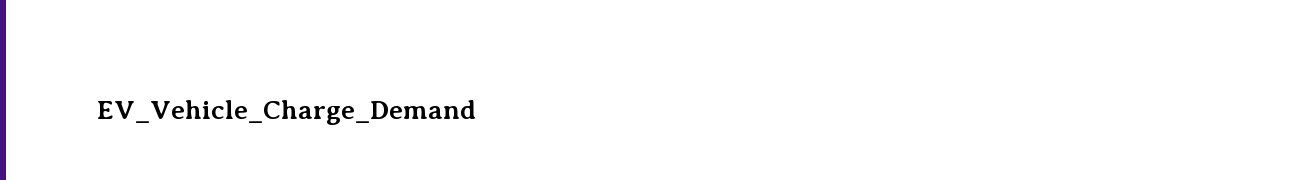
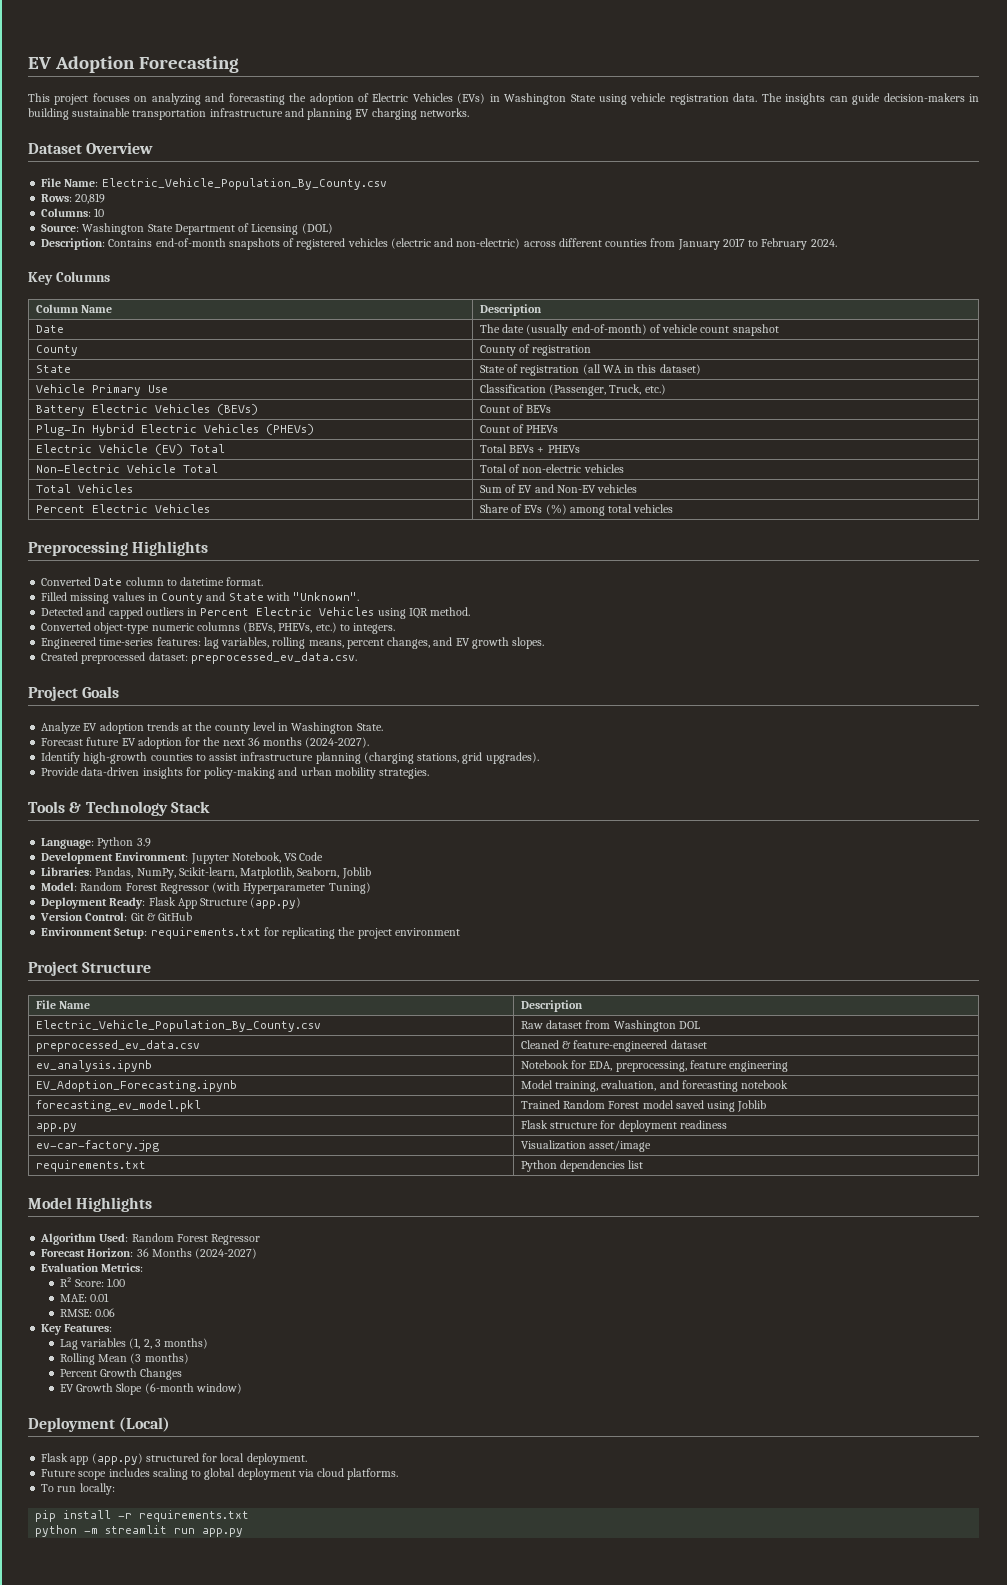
[97,100,476,125] EV_Vehicle_Charge_Demand -> [28,56,239,73] [28,93,980,105] [28,108,469,120] [28,142,154,154] [41,178,387,190] [41,193,106,204] [41,208,105,217] [41,223,333,235] [41,238,837,250] [28,271,110,285] [35,304,113,313] [479,304,542,316] [35,325,64,333] [479,324,779,336] [35,345,78,356] [479,344,592,356] [35,365,71,373] [479,364,701,376] [35,384,168,396] [479,384,666,396] [35,404,258,416] [479,404,552,413] [35,424,314,436] [479,424,559,433] [35,444,225,455] [479,444,580,453] [35,464,218,473] [479,464,624,473] [35,484,133,493] [479,484,638,493] [35,504,210,513] [479,504,674,516] [28,541,209,556] [41,577,264,586] [41,592,360,604] [41,607,471,619] [41,622,396,634] [41,637,545,649] [41,652,357,664] [28,686,120,701] [41,722,383,734] [41,737,370,749] [41,752,539,764] [41,767,430,779] [28,801,210,816] [41,837,151,849] [41,852,324,864] [41,867,371,879] [41,882,371,894] [41,897,302,909] [40,912,193,921] [41,927,460,939] [28,961,152,976] [35,1000,91,1009] [520,1000,583,1012] [35,1020,321,1032] [520,1020,700,1032] [35,1040,200,1052] [520,1040,707,1052] [35,1060,152,1072] [520,1060,789,1072] [35,1080,237,1092] [520,1080,789,1092] [35,1100,201,1112] [520,1100,767,1112] [35,1123,77,1132] [520,1120,727,1132] [35,1140,159,1152] [520,1140,652,1152] [35,1160,146,1172] [520,1160,644,1172] [28,1197,153,1212] [40,1233,261,1245] [41,1248,258,1259] [41,1263,144,1272] [59,1277,126,1287] [59,1293,110,1302] [59,1308,116,1317] [41,1324,113,1335] [59,1338,209,1350] [59,1353,189,1365] [59,1368,183,1380] [59,1383,242,1395] [28,1417,171,1432] [41,1453,307,1465] [41,1468,399,1480] [41,1483,115,1495] [35,1510,250,1522] [35,1525,244,1537] EV Adoption Forecasting // This project focuses on analyzing and forecasting the adoption of Electric Vehicles (EVs) in Washington State using vehicle registration data. The insights can guide decision-makers in building sustainable transportation infrastructure and planning EV charging networks. // Dataset Overview // File Name: Electric_Vehicle_Population_By_County.csv // Rows: 20,819 // Columns: 10 // Source: Washington State Department of Licensing (DOL) // Description: Contains end-of-month snapshots of registered vehicles (electric and non-electric) across different counties from January 2017 to February 2024. // Key Columns // Column Name | Description // Date | The date (usually end-of-month) of vehicle count snapshot // County | County of registration // State | State of registration (all WA in this dataset) // Vehicle Primary Use | Classification (Passenger, Truck, etc.) // Battery Electric Vehicles (BEVs) | Count of BEVs // Plug-In Hybrid Electric Vehicles (PHEVs) | Count of PHEVs // Electric Vehicle (EV) Total | Total BEVs + PHEVs // Non-Electric Vehicle Total | Total of non-electric vehicles // Total Vehicles | Sum of EV and Non-EV vehicles // Percent Electric Vehicles | Share of EVs (%) among total vehicles // Preprocessing Highlights // Converted Date column to datetime format. // Filled missing values in County and State with "Unknown". // Detected and capped outliers in Percent Electric Vehicles using IQR method. // Converted object-type numeric columns (BEVs, PHEVs, etc.) to integers. // Engineered time-series features: lag variables, rolling means, percent changes, and EV growth slopes. // Created preprocessed dataset: preprocessed_ev_data.csv. // Project Goals // Analyze EV adoption trends at the county level in Washington State. // Forecast future EV adoption for the next 36 months (2024-2027). // Identify high-growth counties to assist infrastructure planning (charging stations, grid upgrades). // Provide data-driven insights for policy-making and urban mobility strategies. // Tools & Technology Stack // Language: Python 3.9 // Development Environment: Jupyter Notebook, VS Code // Libraries: Pandas, NumPy, Scikit-learn, Matplotlib, Seaborn, Joblib // Model: Random Forest Regressor (with Hyperparameter Tuning) // Deployment Ready: Flask App Structure (app.py) // Version Control: Git & GitHub // Environment Setup: requirements.txt for replicating the project environment // Project Structure // File Name | Description // Electric_Vehicle_Population_By_County.csv | Raw dataset from Washington DOL // preprocessed_ev_data.csv | Cleaned & feature-engineered dataset // ev_analysis.ipynb | Notebook for EDA, preprocessing, feature engineering // EV_Adoption_Forecasting.ipynb | Model training, evaluation, and forecasting notebook // forecasting_ev_model.pkl | Trained Random Forest model saved using Joblib // app.py | Flask structure for deployment readiness // ev-car-factory.jpg | Visualization asset/image // requirements.txt | Python dependencies list // Model Highlights // Algorithm Used: Random Forest Regressor // Forecast Horizon: 36 Months (2024-2027) // Evaluation Metrics: // R² Score: 1.00 // MAE: 0.01 // RMSE: 0.06 // Key Features: // Lag variables (1, 2, 3 months) // Rolling Mean (3 months) // Percent Growth Changes // EV Growth Slope (6-month window) // Deployment (Local) // Flask app (app.py) structured for local deployment. // Future scope includes scaling to global deployment via cloud platforms. // To run locally: // pip install -r requirements.txt // python -m streamlit run app.py

